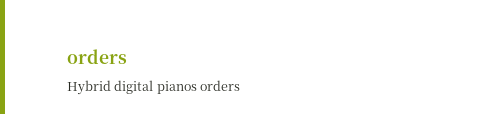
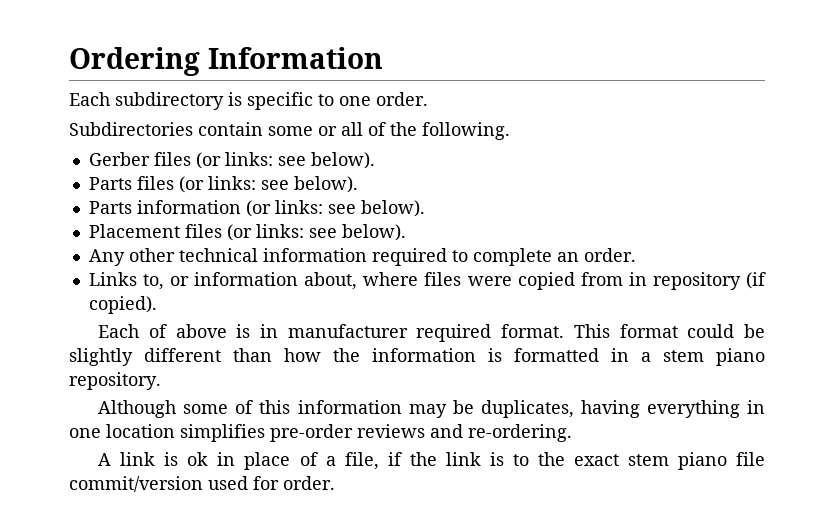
[67,49,127,64] [67,80,241,95] orders // Hybrid digital pianos orders -> [69,47,383,76] [69,92,428,110] [69,122,510,140] [88,152,375,169] [88,176,358,193] [88,200,425,217] [88,224,406,241] [88,248,636,266] [88,272,767,290] [88,296,157,314] [98,324,765,342] [69,348,765,366] [69,372,161,390] [98,400,766,418] [69,424,572,442] [98,452,766,470] [69,476,335,492] Ordering Information // Each subdirectory is specific to one order. // Subdirectories contain some or all of the following. // Gerber files (or links: see below). // Parts files (or links: see below). // Parts information (or links: see below). // Placement files (or links: see below). // Any other technical information required to complete an order. // Links to, or information about, where files were copied from in repository (if copied). // Each of above is in manufacturer required format. This format could be slightly different than how the information is formatted in a stem piano repository. // Although some of this information may be duplicates, having everything in one location simplifies pre-order reviews and re-ordering. // A link is ok in place of a file, if the link is to the exact stem piano file commit/version used for order.

